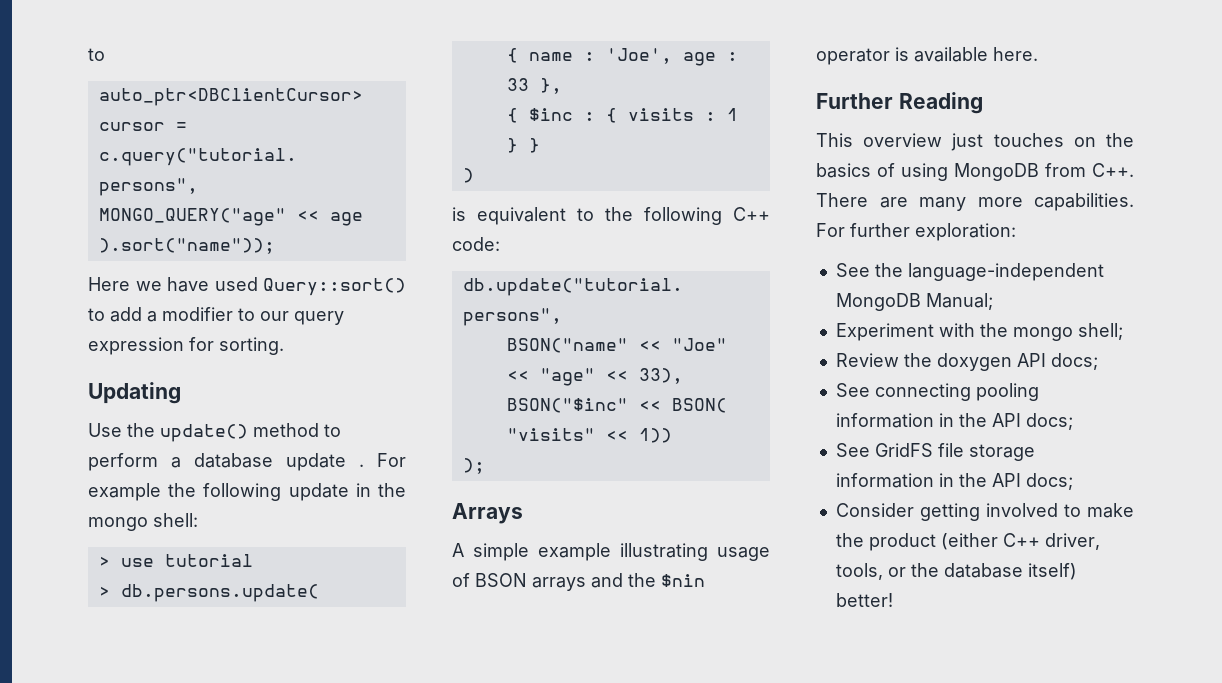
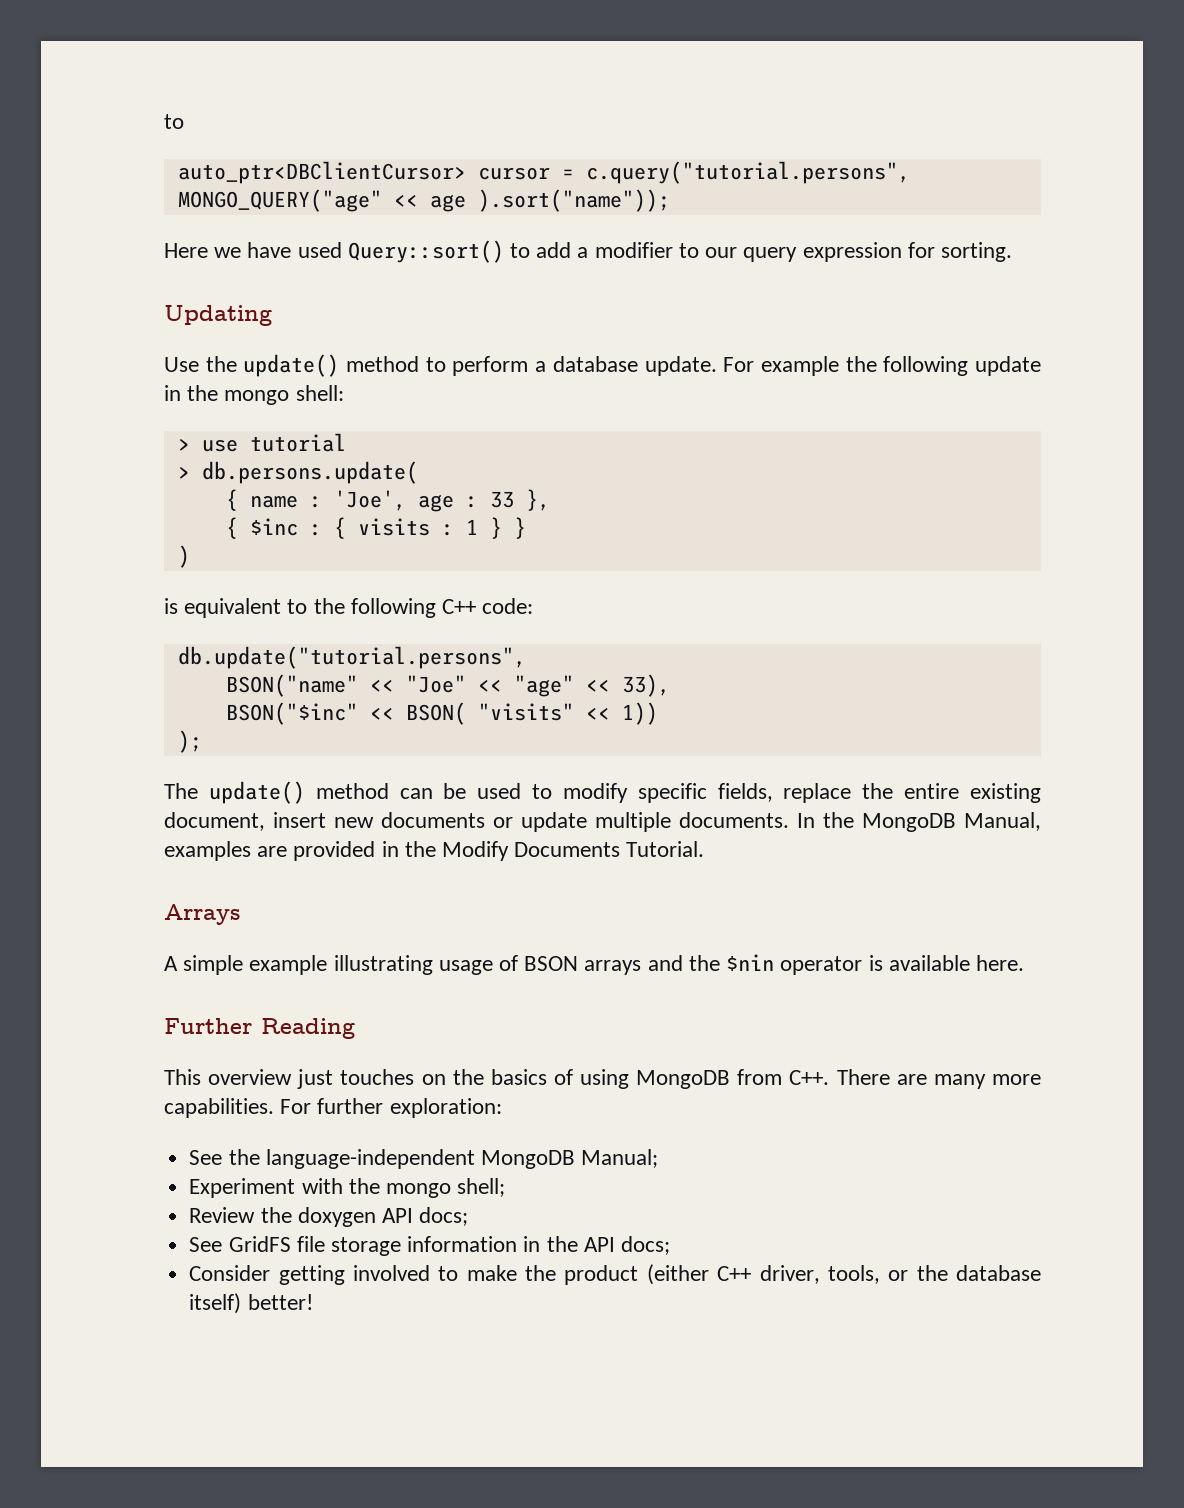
[286,453,364,471] update . -> [644,356,717,376] update.
(485, 466) none -> [164,781,1041,804] [164,812,1041,832] [164,841,705,861] // The update() method can be used to modify specific fields, replace the entire existing document, insert new documents or update multiple documents. In the MongoDB Manual, examples are provided in the Modify Documents Tutorial.
[835,383,1039,401] [835,413,1073,430] // See connecting pooling information in the API docs; -> (469, 1216) none

